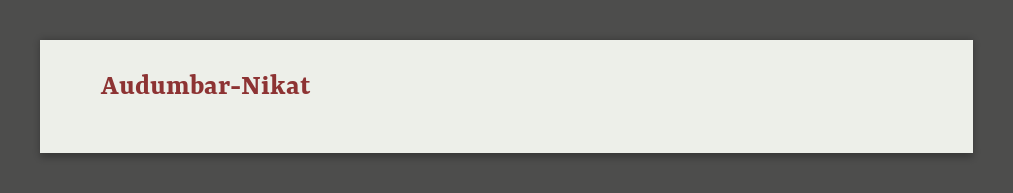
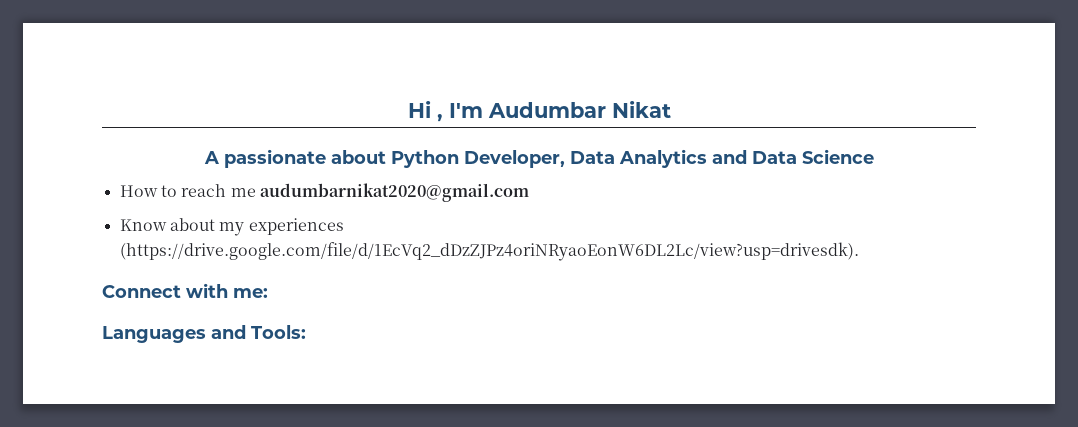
[100,74,311,94] Audumbar-Nikat -> [407,101,671,122] [203,149,874,168] [119,183,529,202] [119,218,344,236] [119,242,859,261] [102,283,268,298] [102,325,306,343] Hi , I'm Audumbar Nikat // A passionate about Python Developer, Data Analytics and Data Science // How to reach me audumbarnikat2020@gmail.com // Know about my experiences (https://drive.google.com/file/d/1EcVq2_dDzZJPz4oriNRyaoEonW6DL2Lc/view?usp=drivesdk). // Connect with me: // Languages and Tools:

